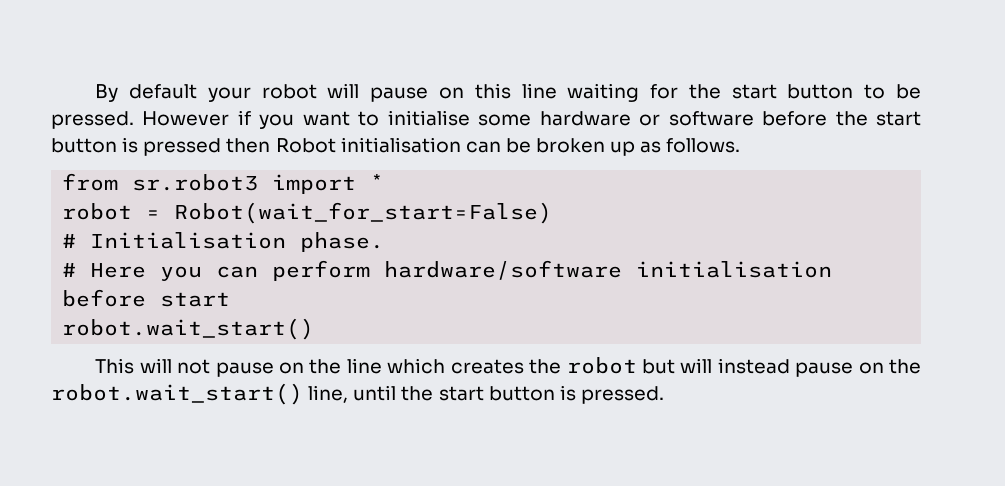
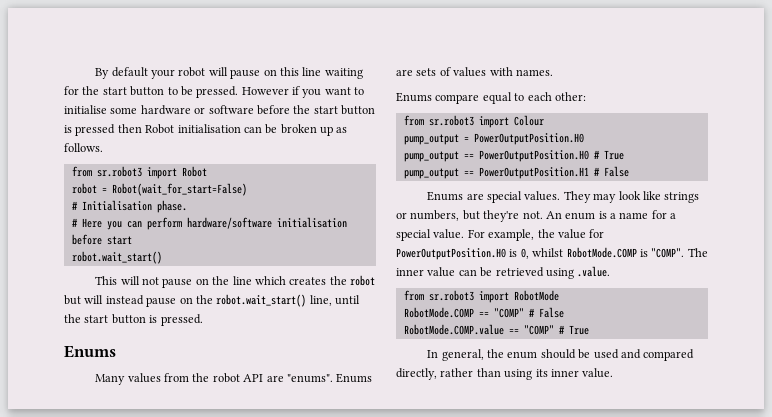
[370,174,385,190] * -> [181,166,207,177] Robot
(664, 395) none -> [64,345,116,358] [95,373,373,385] [396,67,553,77] [396,92,586,104] [403,115,544,128] [403,133,584,145] [403,150,624,162] [403,166,629,179] [427,191,700,203] [396,210,677,222] [396,229,605,241] [396,247,708,260] [396,266,611,279] [403,290,559,303] [403,307,564,318] [403,324,589,335] [427,349,695,361] [396,368,614,380] // Enums // Many values from the robot API are "enums". Enums are sets of values with names. // Enums compare equal to each other: // from sr.robot3 import Colour // pump_output = PowerOutputPosition.H0 // pump_output == PowerOutputPosition.H0 # True // pump_output == PowerOutputPosition.H1 # False // Enums are special values. They may look like strings or numbers, but they're not. An enum is a name for a special value. For example, the value for PowerOutputPosition.H0 is 0, whilst RobotMode.COMP is "COMP". The inner value can be retrieved using .value. // from sr.robot3 import RobotMode // RobotMode.COMP == "COMP" # False // RobotMode.COMP.value == "COMP" # True // In general, the enum should be used and compared directly, rather than using its inner value.

